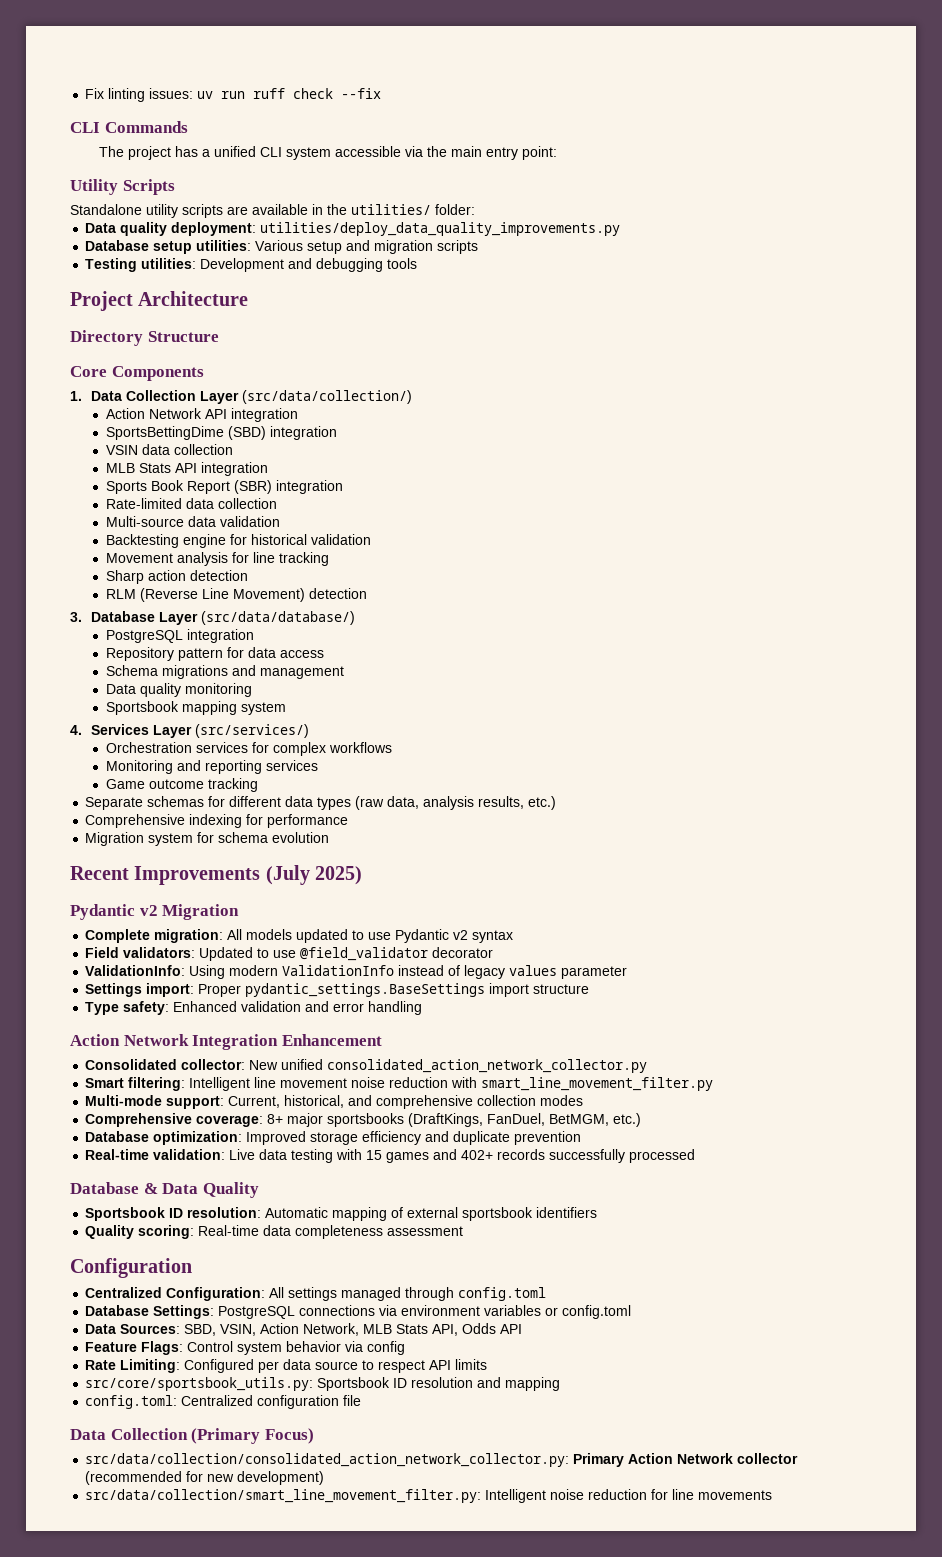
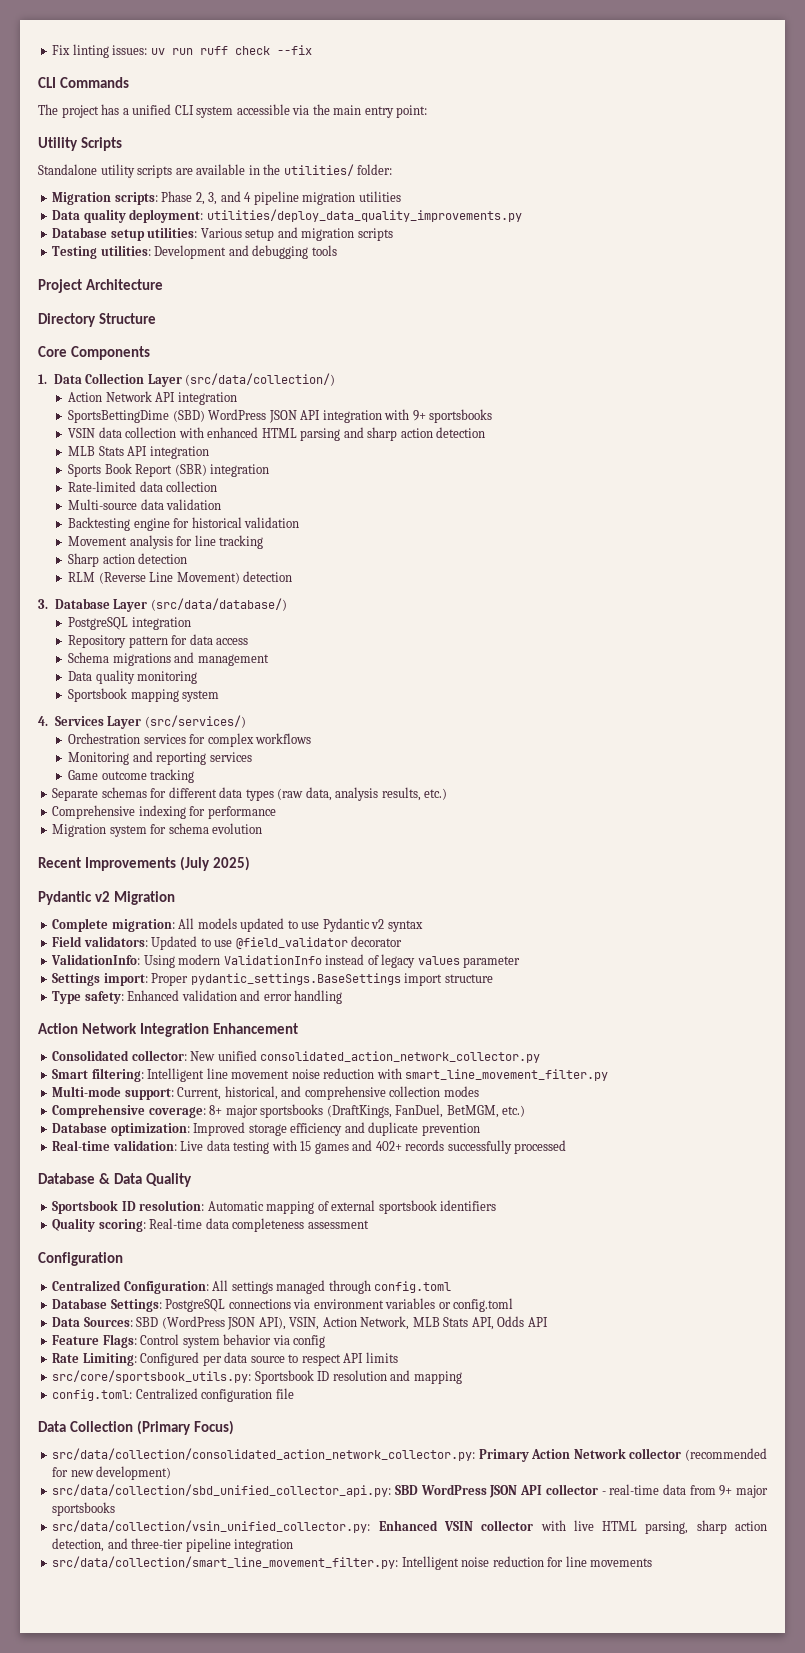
(475, 209) none -> [52,191,401,205] // Migration scripts: Phase 2, 3, and 4 pipeline migration utilities
[269,426,337,440] [105,444,233,455] integration // VSIN data collection -> [208,409,493,423] [68,427,486,441] WordPress JSON API integration with 9+ sportsbooks // VSIN data collection with enhanced HTML parsing and sharp action detection
[184,1324,217,1336] SBD, -> [136,1316,286,1330] SBD (WordPress JSON API),
(325, 1478) none -> [52,1484,769,1498] [52,1502,116,1516] [52,1520,767,1534] [52,1538,294,1552] // src/data/collection/sbd_unified_collector_api.py: SBD WordPress JSON API collector - real-time data from 9+ major sportsbooks // src/data/collection/vsin_unified_collector.py: Enhanced VSIN collector with live HTML parsing, sharp action detection, and three-tier pipeline integration

